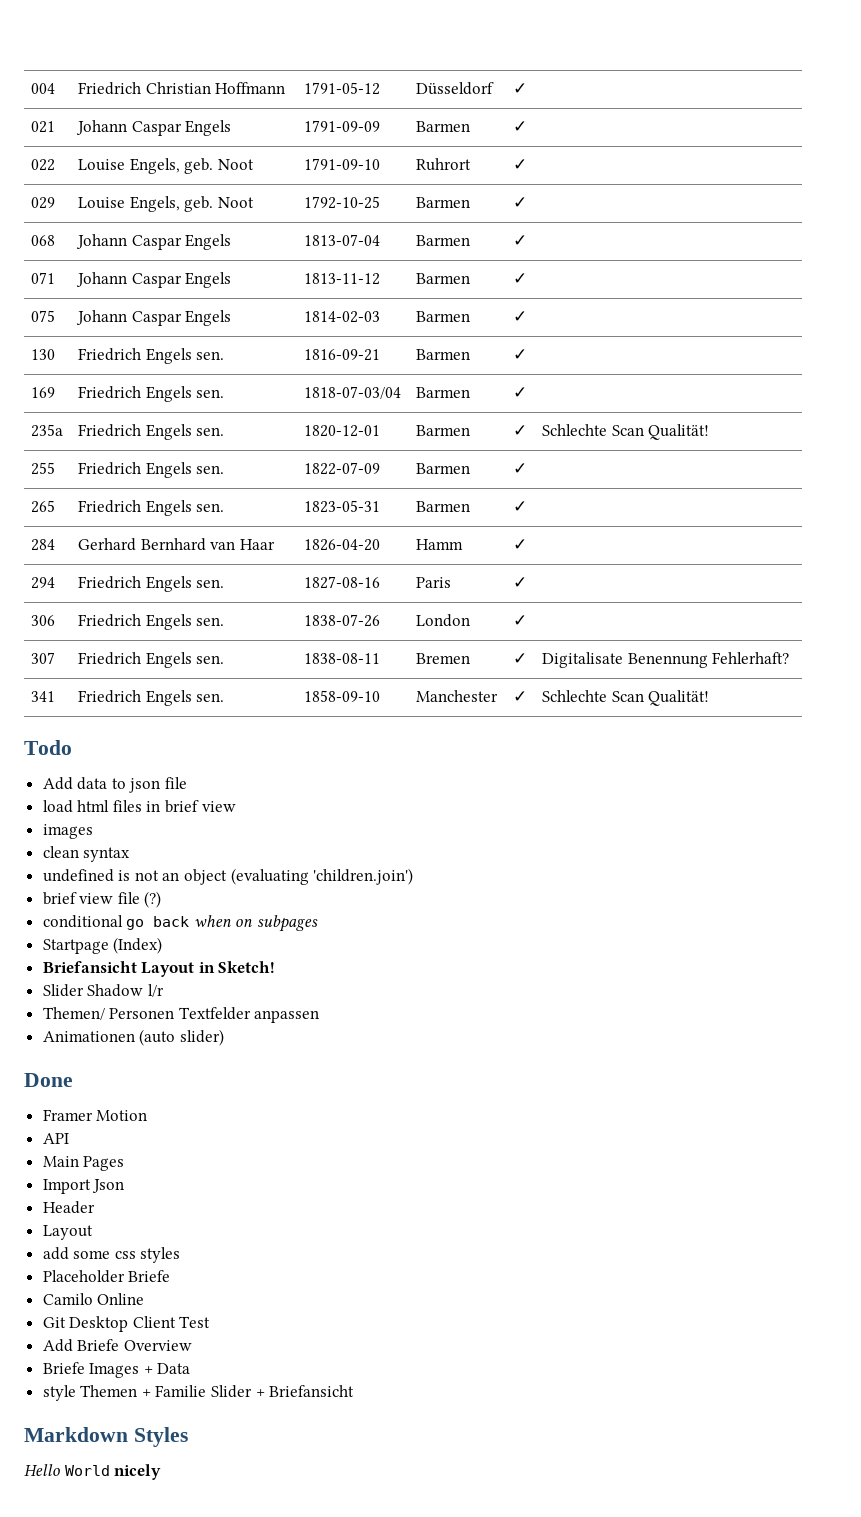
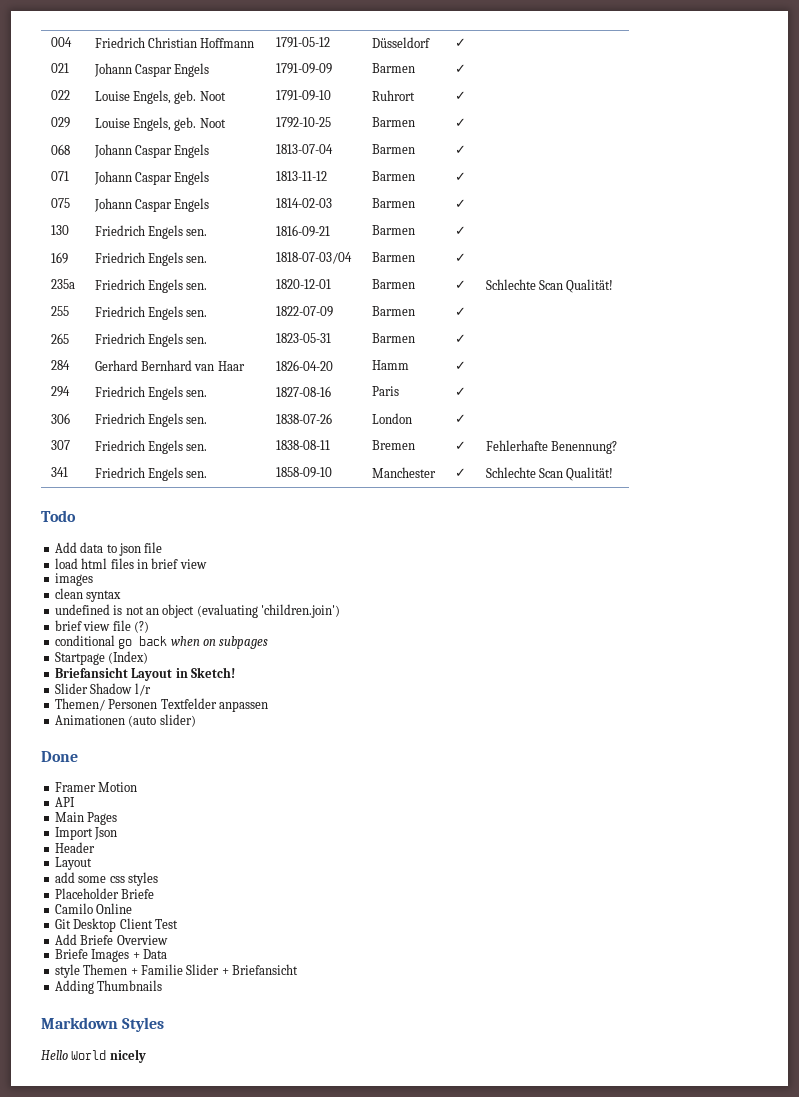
[542,652,790,668] Digitalisate Benennung Fehlerhaft? -> [485,440,617,454] Fehlerhafte Benennung?
(355, 1391) none -> [54,980,163,994] // Adding Thumbnails

